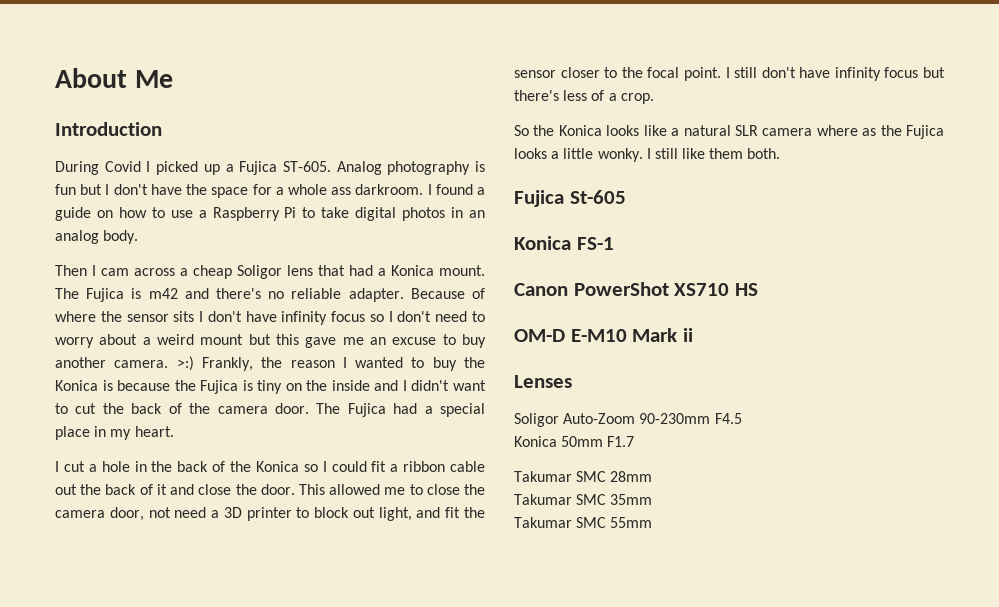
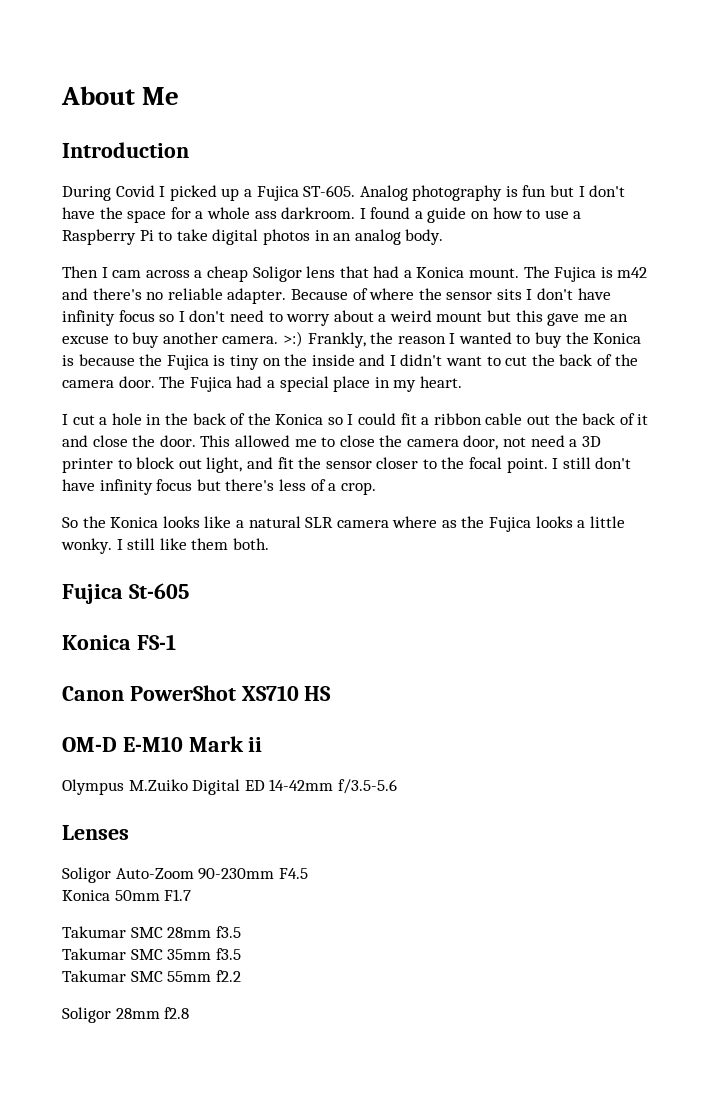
(694, 335) none -> [62,779,397,795] // Olympus M.Zuiko Digital ED 14-42mm f/3.5-5.6
(653, 476) none -> [215,926,241,938] f3.5
(653, 499) none -> [215,948,241,960] f3.5
(653, 522) none -> [215,970,241,982] [62,1007,190,1023] f2.2 // Soligor 28mm f2.8

